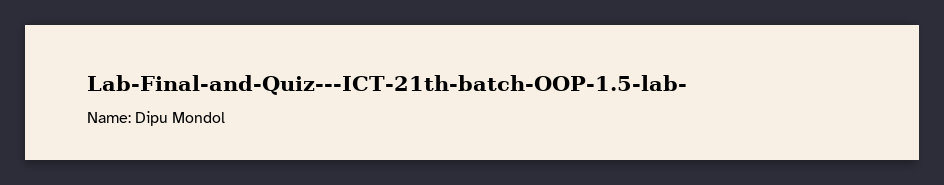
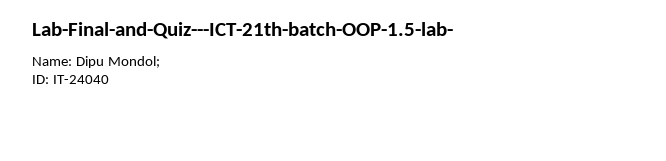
[172,112,226,123] Mondol -> [107,56,160,68] [32,75,109,84] Mondol; // ID: IT-24040

